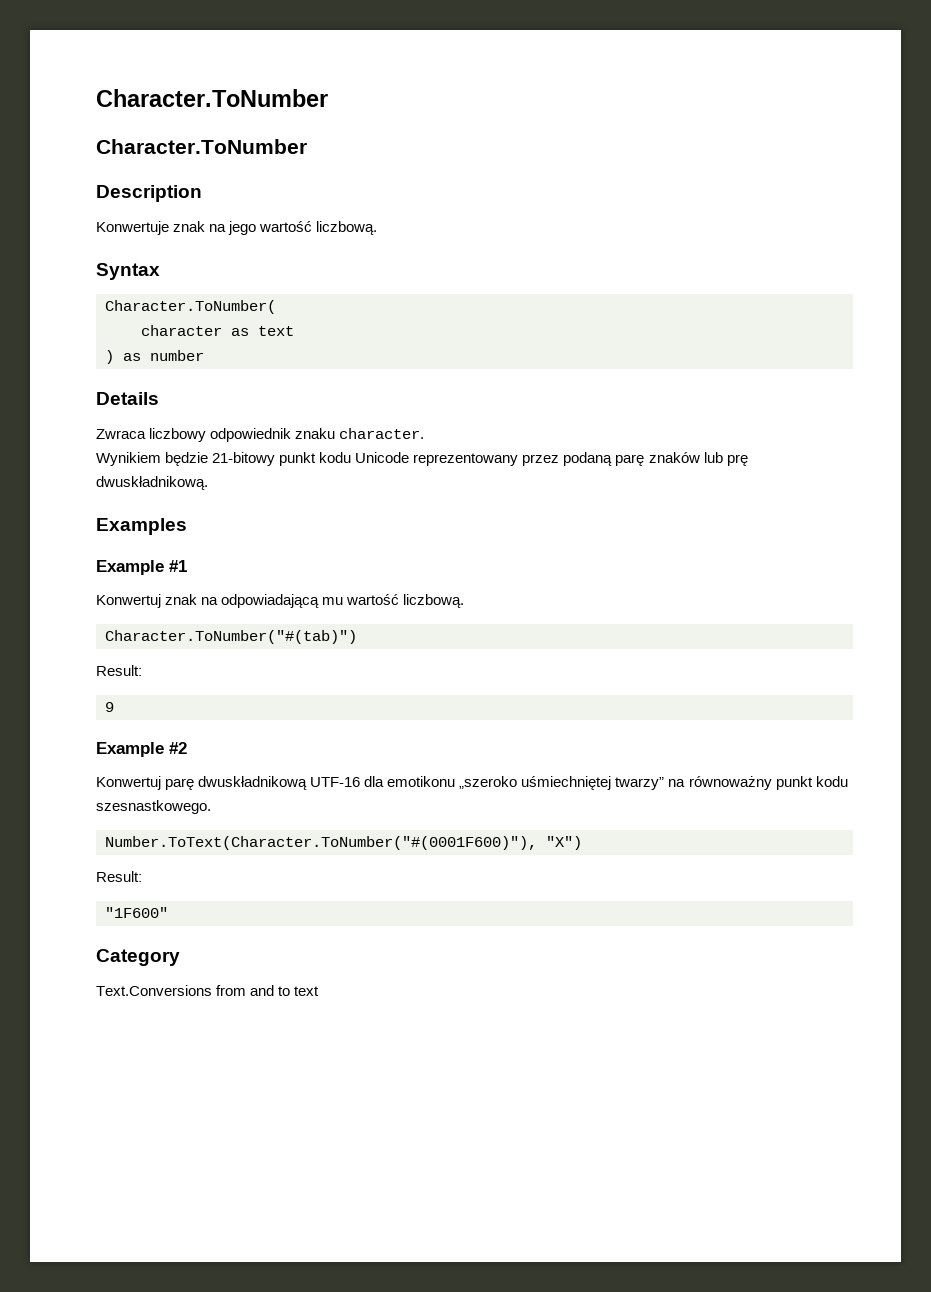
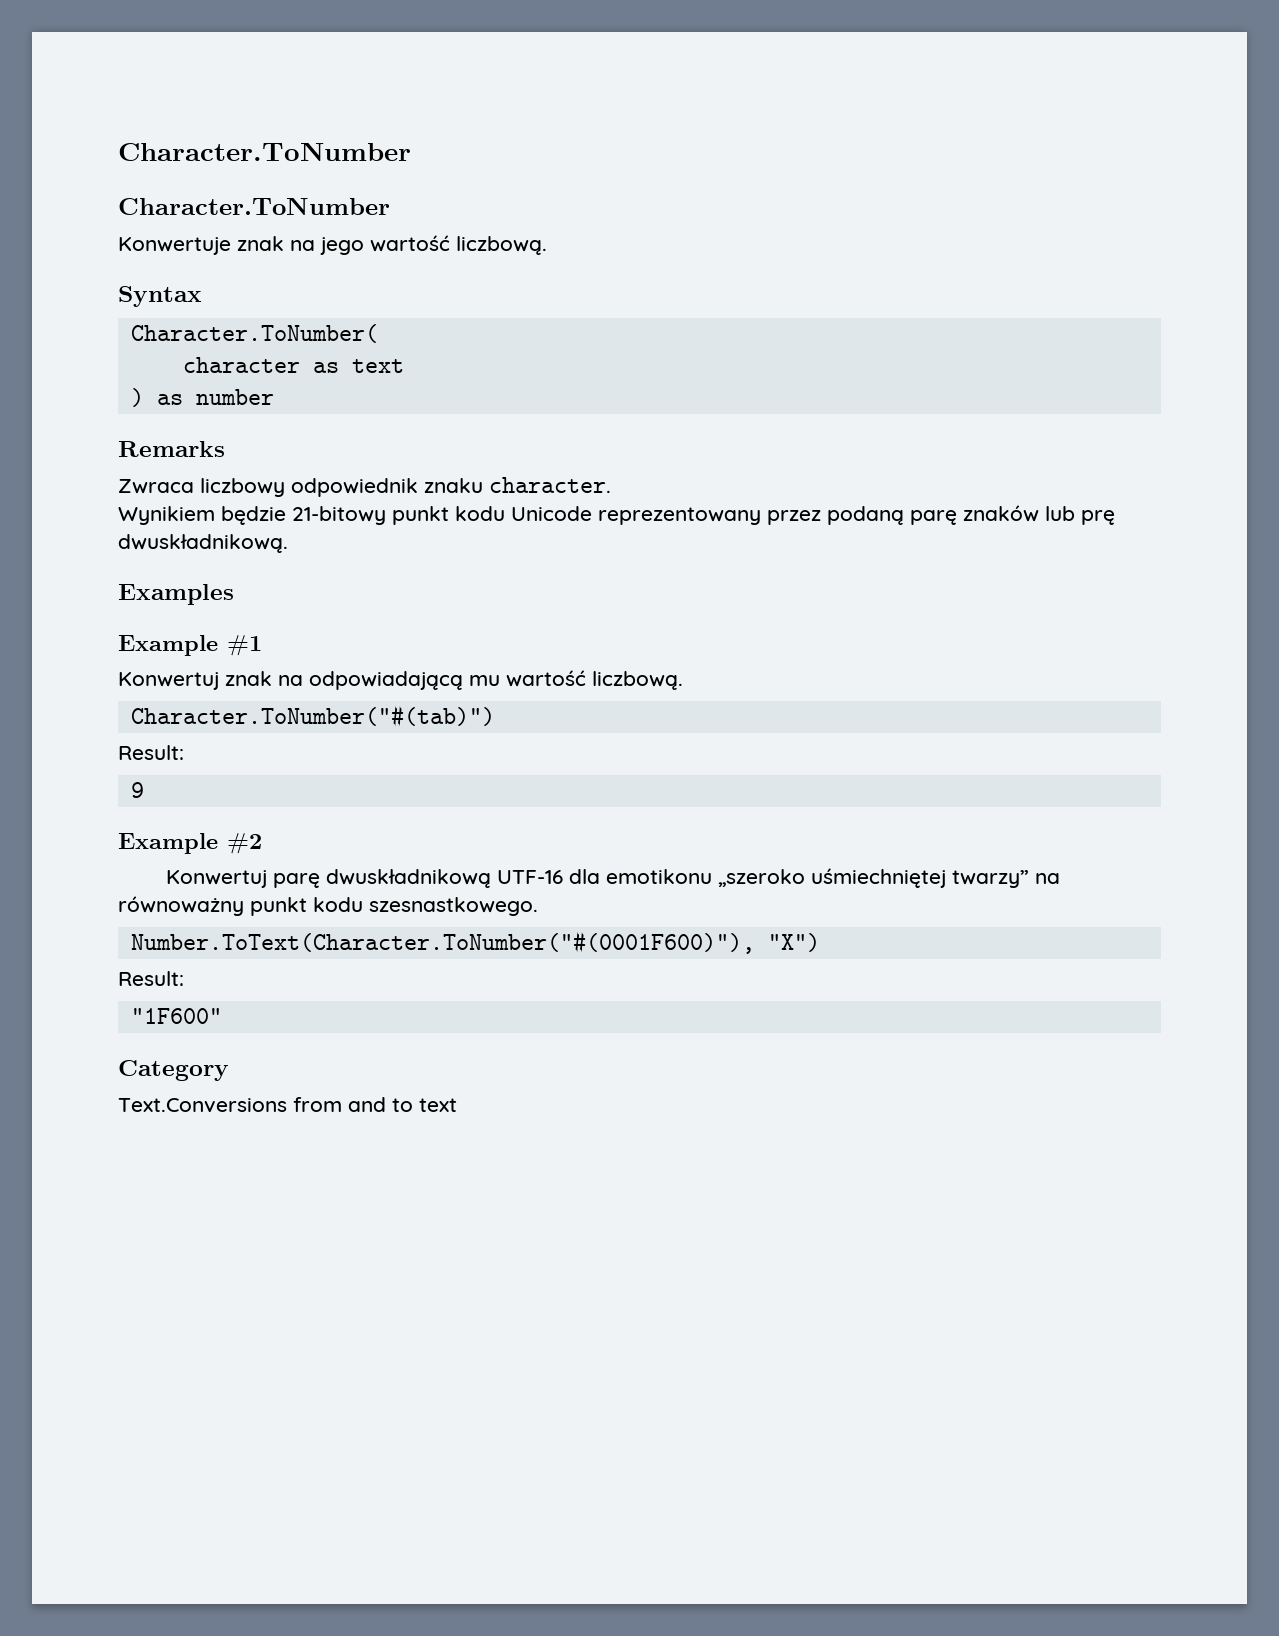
[96,185,202,202] // Description -> (390, 206) none
[96,392,159,405] Details -> [118,441,225,457] Remarks

